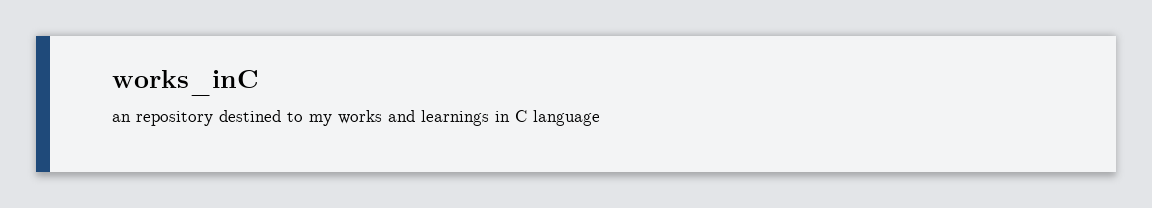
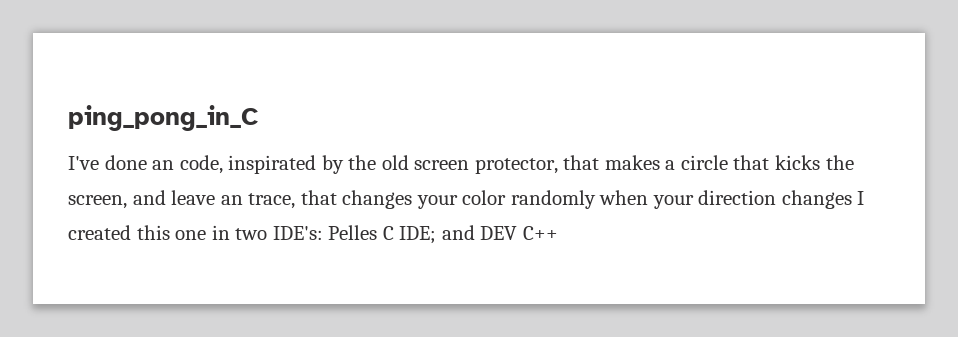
[112,70,259,96] [112,110,600,126] works_inC // an repository destined to my works and learnings in C language -> [68,105,259,131] [68,155,854,174] [68,190,865,209] [68,225,558,244] ping_pong_in_C // I've done an code, inspirated by the old screen protector, that makes a circle that kicks the screen, and leave an trace, that changes your color randomly when your direction changes I created this one in two IDE's: Pelles C IDE; and DEV C++

